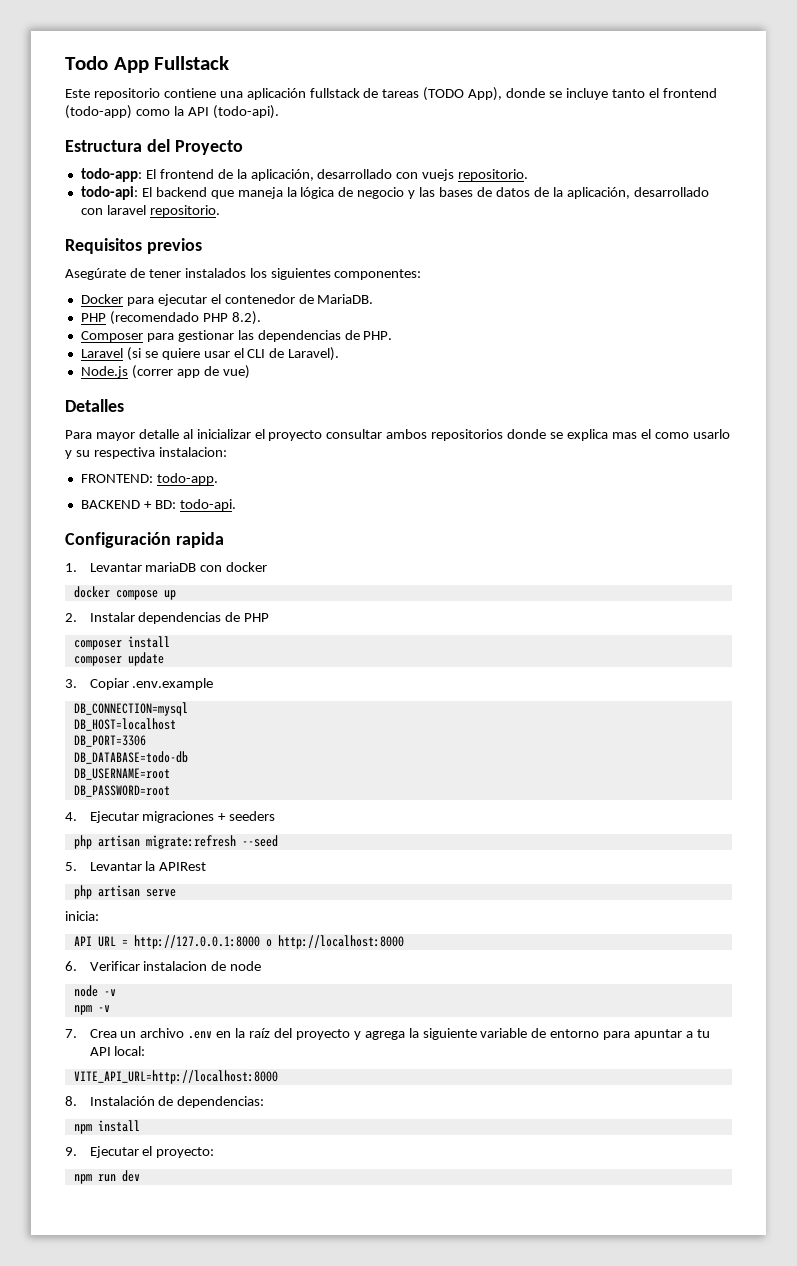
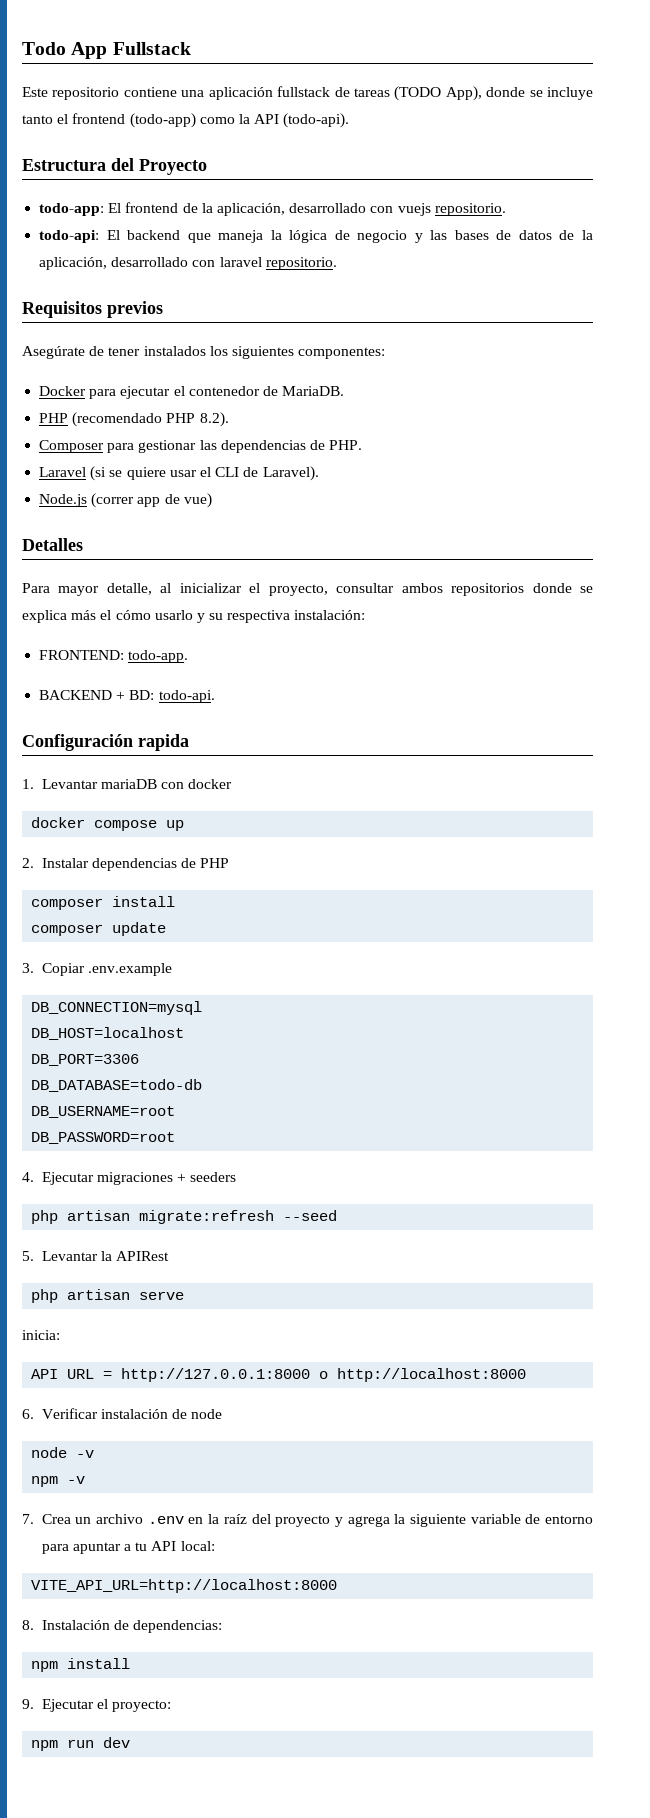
[138,429,179,439] detalle -> [106,583,152,595] detalle,
[268,430,323,441] proyecto -> [268,584,328,596] proyecto,
[611,429,689,439] mas el como -> [71,610,151,620] más el cómo
[158,447,227,457] instalacion: -> [294,610,366,620] instalación:
[143,961,208,971] instalacion -> [100,1409,168,1419] instalación

